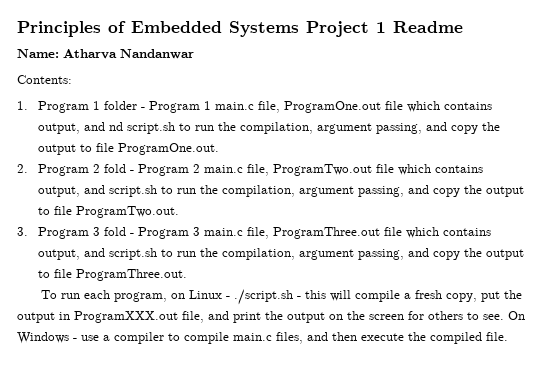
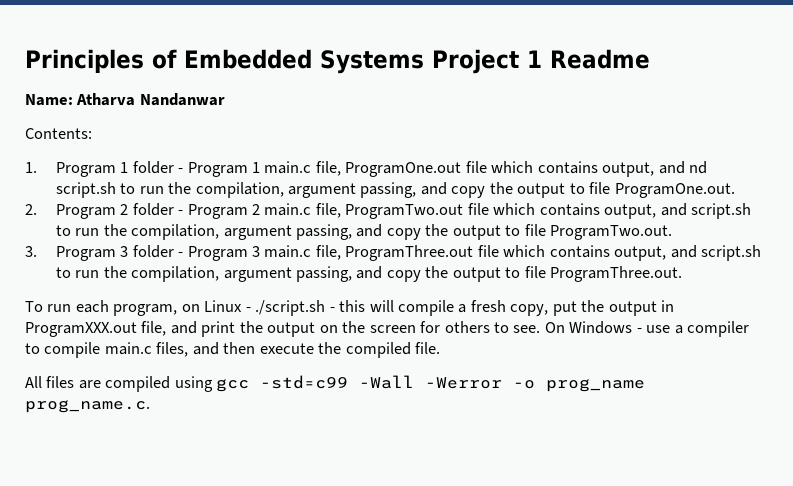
[103,164,126,173] fold -> [132,203,174,216] folder
[103,227,126,236] fold -> [132,245,174,258] folder
(508, 336) none -> [25,375,646,392] [25,400,150,413] // All files are compiled using gcc -std=c99 -Wall -Werror -o prog_name prog_name.c.

